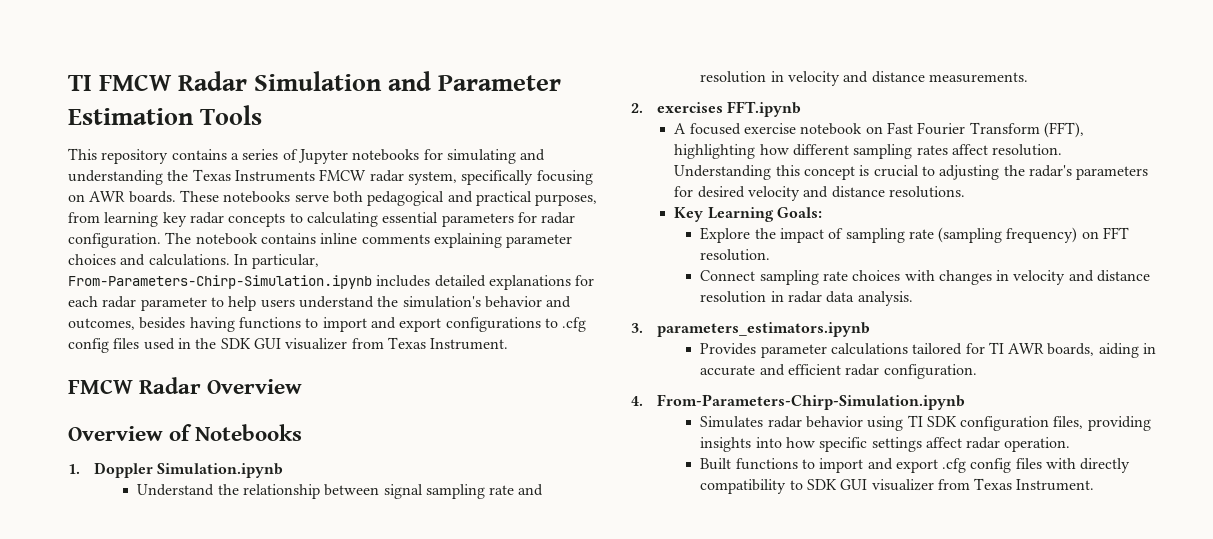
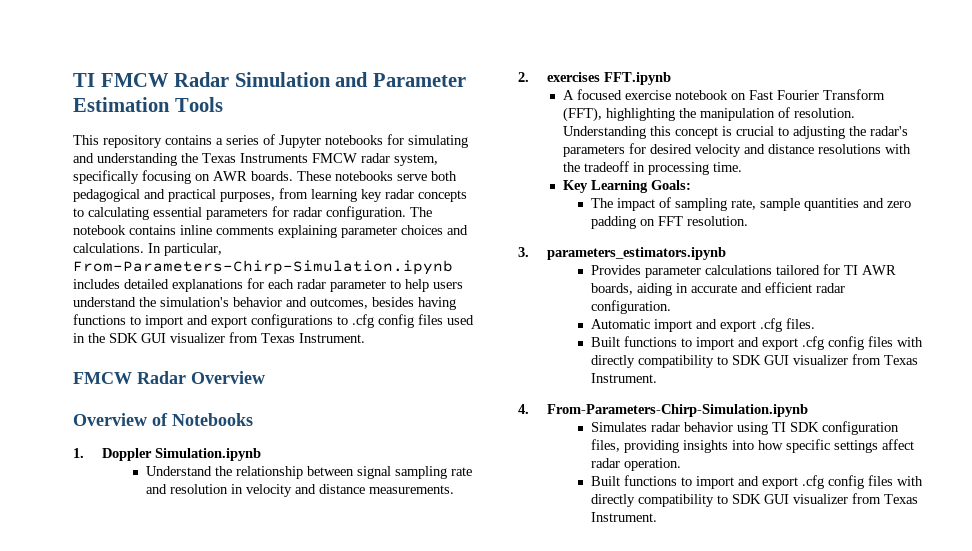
[759,144,989,159] how different sampling rates affect -> [678,107,790,121] the manipulation of
[889,186,966,198] resolutions. -> [817,144,911,154] [562,161,742,175] resolutions with the tradeoff in processing time.
[700,227,776,243] Explore the -> [591,198,614,208] The
[908,227,1130,243] [700,249,771,261] [700,270,1151,285] [700,291,913,306] rate (sampling frequency) on FFT resolution. // Connect sampling rate choices with changes in velocity and distance resolution in radar data analysis. -> [731,198,912,211] [591,216,749,229] rate, sample quantities and zero padding on FFT resolution.
(977, 371) none -> [591,318,816,332] [591,336,924,350] [591,354,919,368] [591,373,658,383] // Automatic import and export .cfg files. // Built functions to import and export .cfg config files with directly compatibility to SDK GUI visualizer from Texas Instrument.

